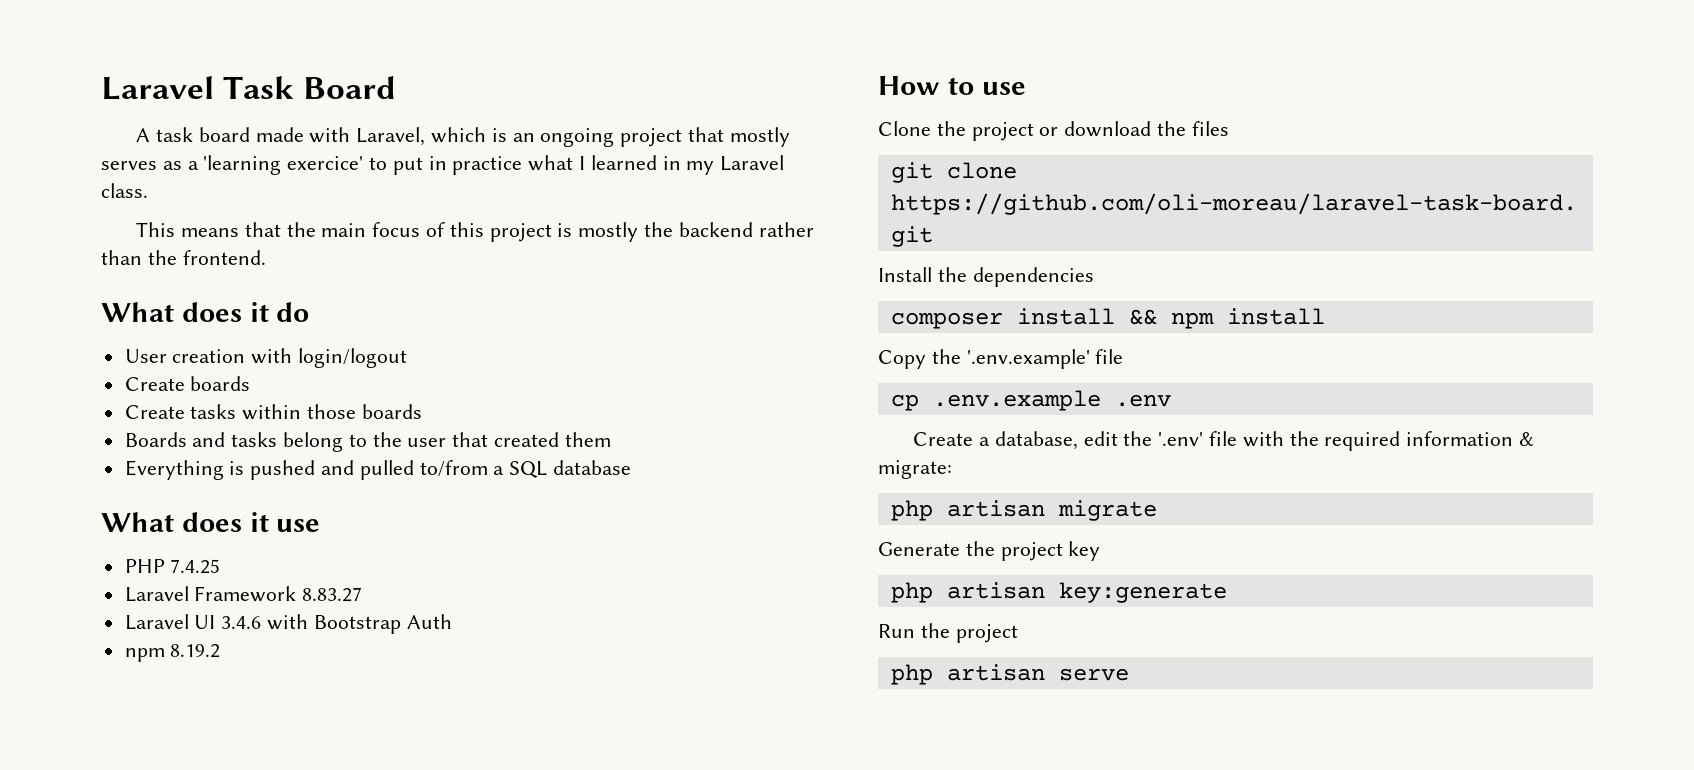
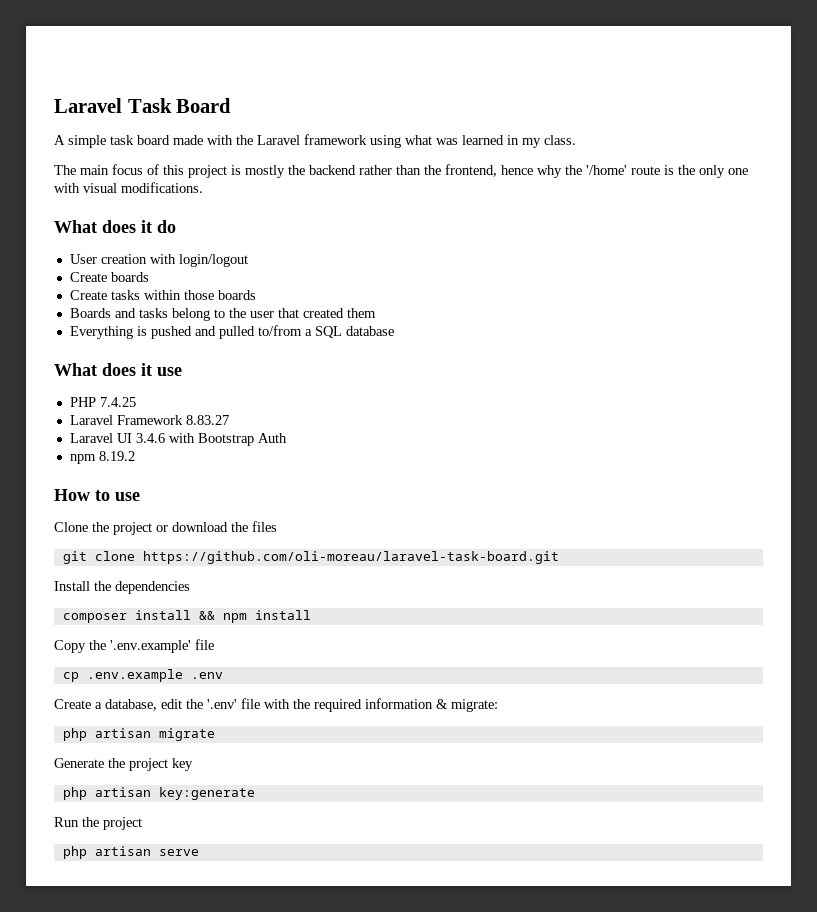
(151, 135) none -> [68,135,106,148] simple
[356,127,790,147] [101,155,586,175] Laravel, which is an ongoing project that mostly serves as a 'learning exercice' to put in practice what I -> [236,134,458,148] the Laravel framework using what was
[720,155,785,171] Laravel -> (541, 143) none
[136,222,316,237] This means that the -> [54,165,76,175] The
[182,250,266,265] frontend. -> [445,164,748,178] [54,182,203,193] frontend, hence why the '/home' route is the only one with visual modifications.

